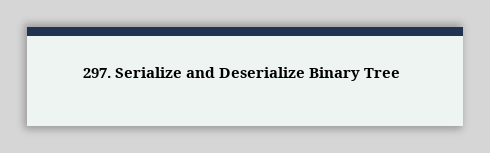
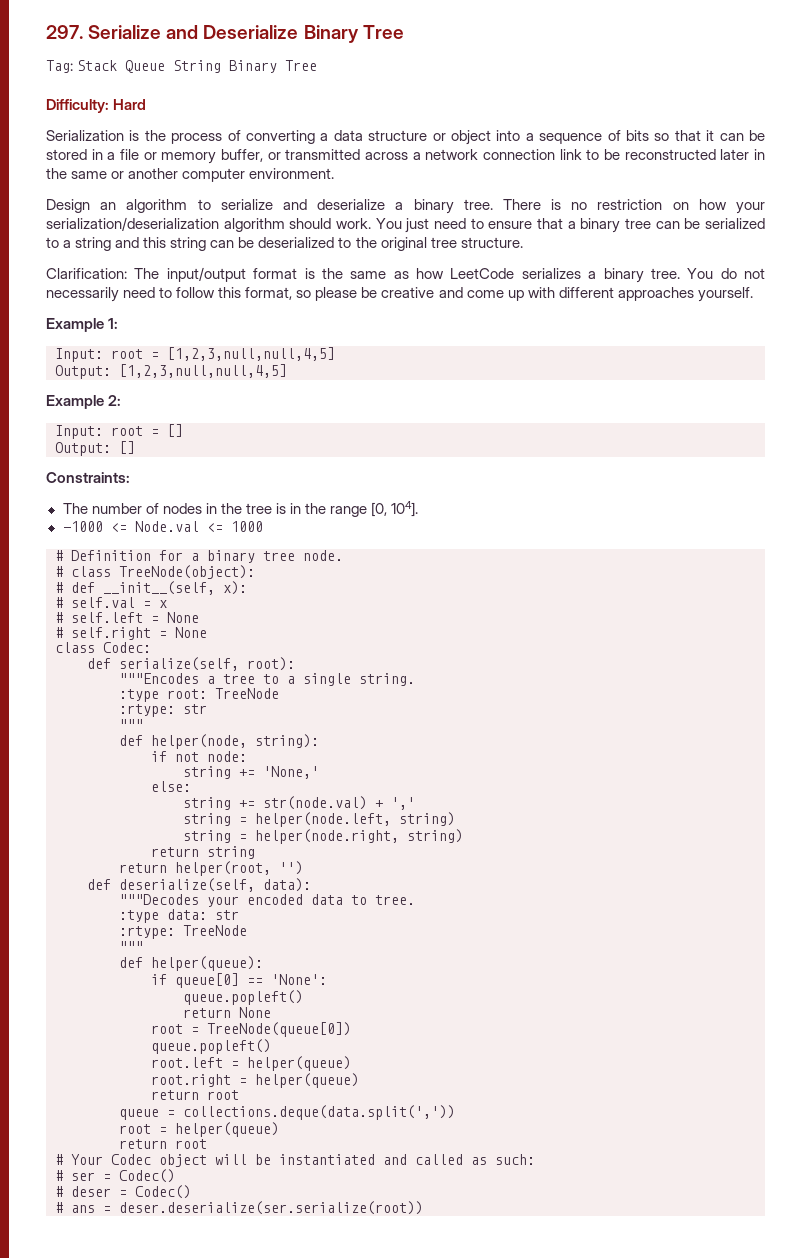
(401, 73) none -> [46,60,318,73] [46,99,147,113] [46,130,765,145] [46,149,765,164] [46,168,335,182] [46,199,765,214] [46,217,765,233] [46,237,523,251] [46,267,765,283] [46,287,753,302] [46,318,119,332] [55,347,335,362] [55,364,287,379] [46,395,122,409] [55,424,183,439] [55,441,135,456] [46,472,130,483] [62,501,419,517] [62,521,263,532] [55,550,343,563] [55,565,255,579] [55,581,247,595] [55,597,167,608] [55,612,199,623] [55,627,207,640] [55,642,151,653] [87,657,295,671] [119,673,415,686] [119,688,279,702] [119,704,207,717] [119,719,143,730] [119,734,319,749] [151,751,247,762] [183,766,319,779] [151,781,191,792] [183,796,415,810] [183,812,455,827] [183,829,463,844] [151,846,255,859] [119,861,303,876] [87,878,311,892] [119,894,415,907] [119,909,239,923] [119,925,247,939] [119,941,143,952] [119,956,263,971] [151,973,327,988] [183,990,303,1005] [183,1007,271,1018] [151,1022,351,1037] [151,1039,271,1054] [151,1056,351,1071] [151,1073,359,1088] [151,1090,239,1100] [119,1105,455,1120] [119,1122,279,1137] [119,1139,207,1149] [55,1154,535,1167] [55,1169,175,1183] [55,1185,191,1199] [55,1201,423,1215] // Tag: Stack Queue String Binary Tree // Difficulty: Hard // Serialization is the process of converting a data structure or object into a sequence of bits so that it can be stored in a file or memory buffer, or transmitted across a network connection link to be reconstructed later in the same or another computer environment. // Design an algorithm to serialize and deserialize a binary tree. There is no restriction on how your serialization/deserialization algorithm should work. You just need to ensure that a binary tree can be serialized to a string and this string can be deserialized to the original tree structure. // Clarification: The input/output format is the same as how LeetCode serializes a binary tree. You do not necessarily need to follow this format, so please be creative and come up with different approaches yourself. // Example 1: // Input: root = [1,2,3,null,null,4,5] // Output: [1,2,3,null,null,4,5] // Example 2: // Input: root = [] // Output: [] // Constraints: // The number of nodes in the tree is in the range [0, 104]. // -1000 <= Node.val <= 1000 // # Definition for a binary tree node. // # class TreeNode(object): // # def __init__(self, x): // # self.val = x // # self.left = None // # self.right = None // class Codec: // def serialize(self, root): // """Encodes a tree to a single string. // :type root: TreeNode // :rtype: str // """ // def helper(node, string): // if not node: // string += 'None,' // else: // string += str(node.val) + ',' // string = helper(node.left, string) // string = helper(node.right, string) // return string // return helper(root, '') // def deserialize(self, data): // """Decodes your encoded data to tree. // :type data: str // :rtype: TreeNode // """ // def helper(queue): // if queue[0] == 'None': // queue.popleft() // return None // root = TreeNode(queue[0]) // queue.popleft() // root.left = helper(queue) // root.right = helper(queue) // return root // queue = collections.deque(data.split(',')) // root = helper(queue) // return root // # Your Codec object will be instantiated and called as such: // # ser = Codec() // # deser = Codec() // # ans = deser.deserialize(ser.serialize(root))

